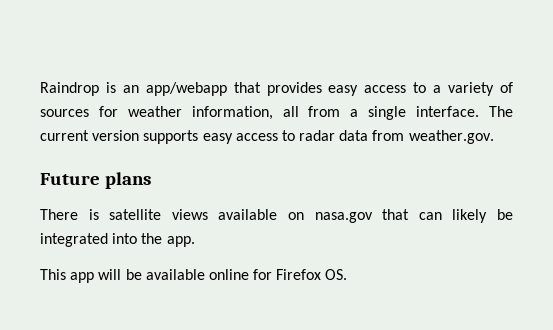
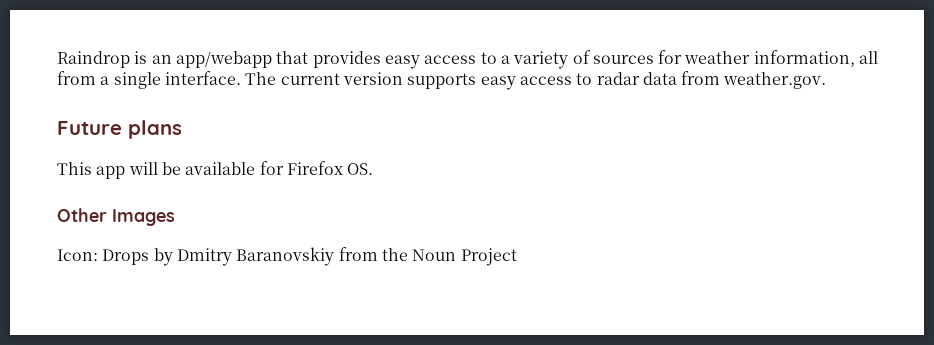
[40,209,514,223] [40,233,195,247] // There is satellite views available on nasa.gov that can likely be integrated into the app. -> (182, 129) none
[208,269,249,280] online -> (256, 168) none
(348, 274) none -> [57,208,175,226] [57,247,517,266] // Other Images // Icon: Drops by Dmitry Baranovskiy from the Noun Project

